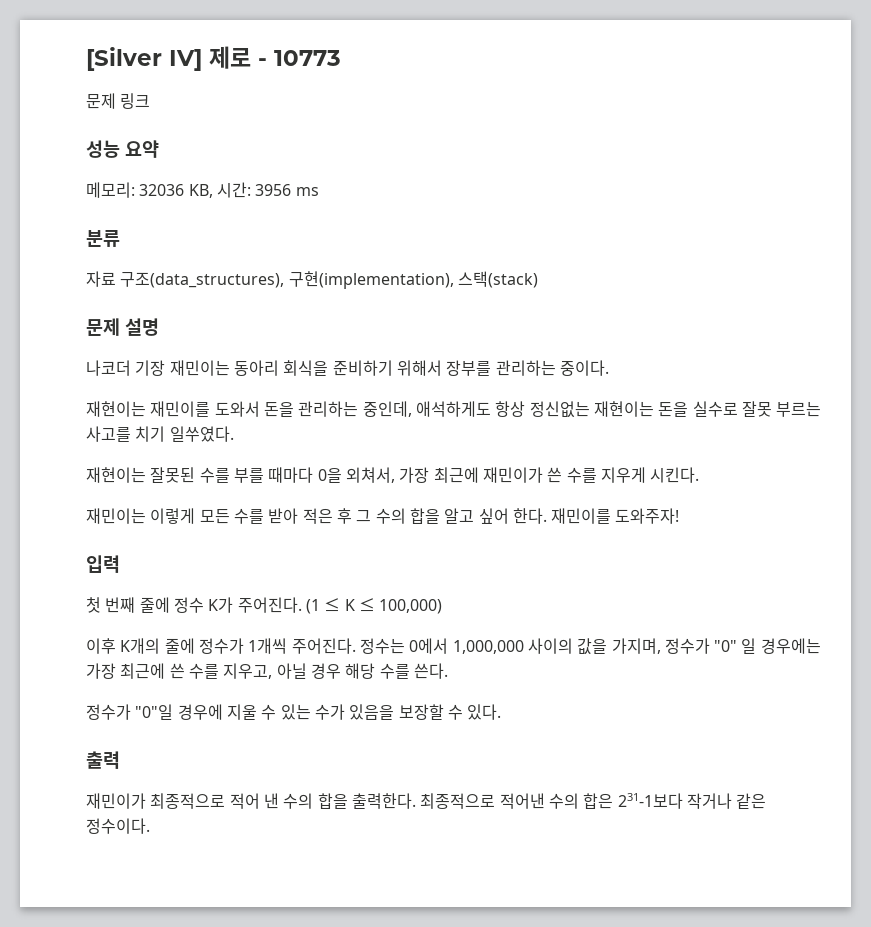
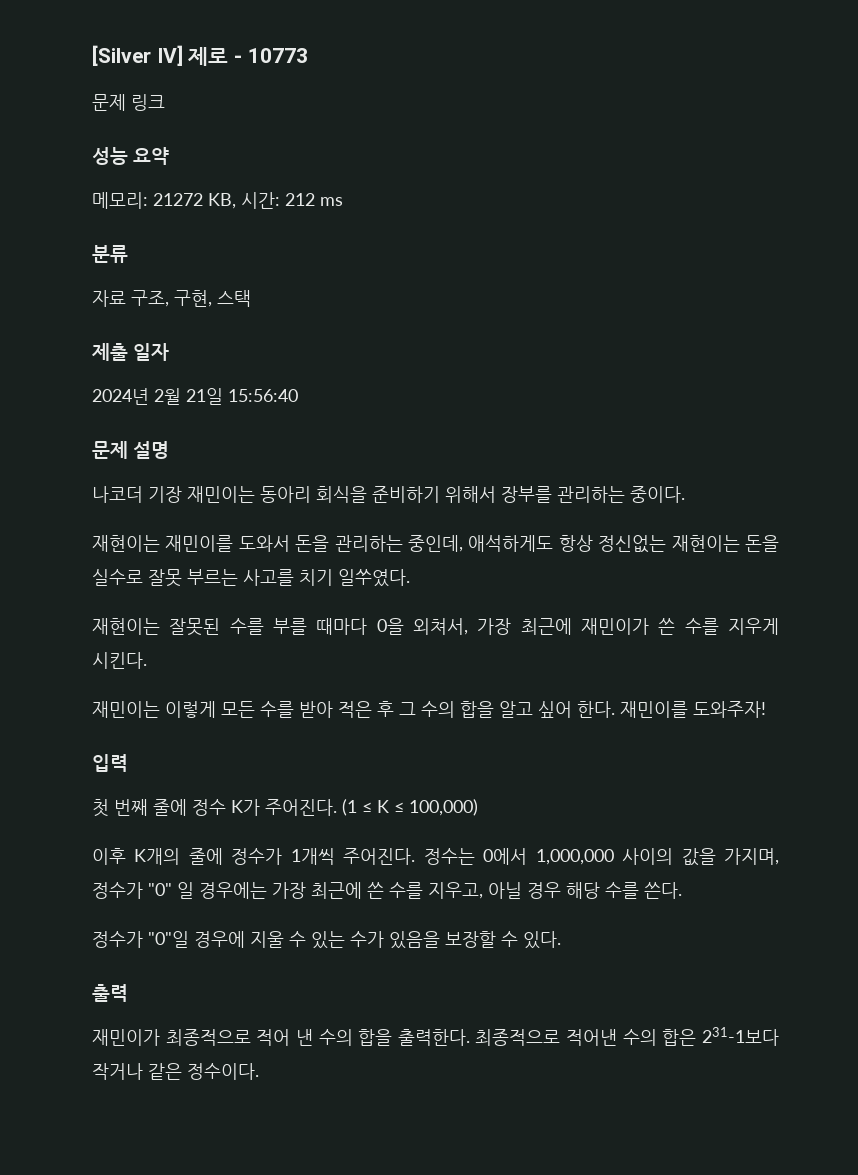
[139,184,185,196] 32036 -> [153,193,203,206] 21272
[255,184,292,196] 3956 -> [285,193,315,206] 212
[120,271,538,289] 구조(data_structures), 구현(implementation), 스택(stack) -> [131,290,251,307] [92,343,170,361] [92,388,298,405] 구조, 구현, 스택 // 제출 일자 // 2024년 2월 21일 15:56:40

